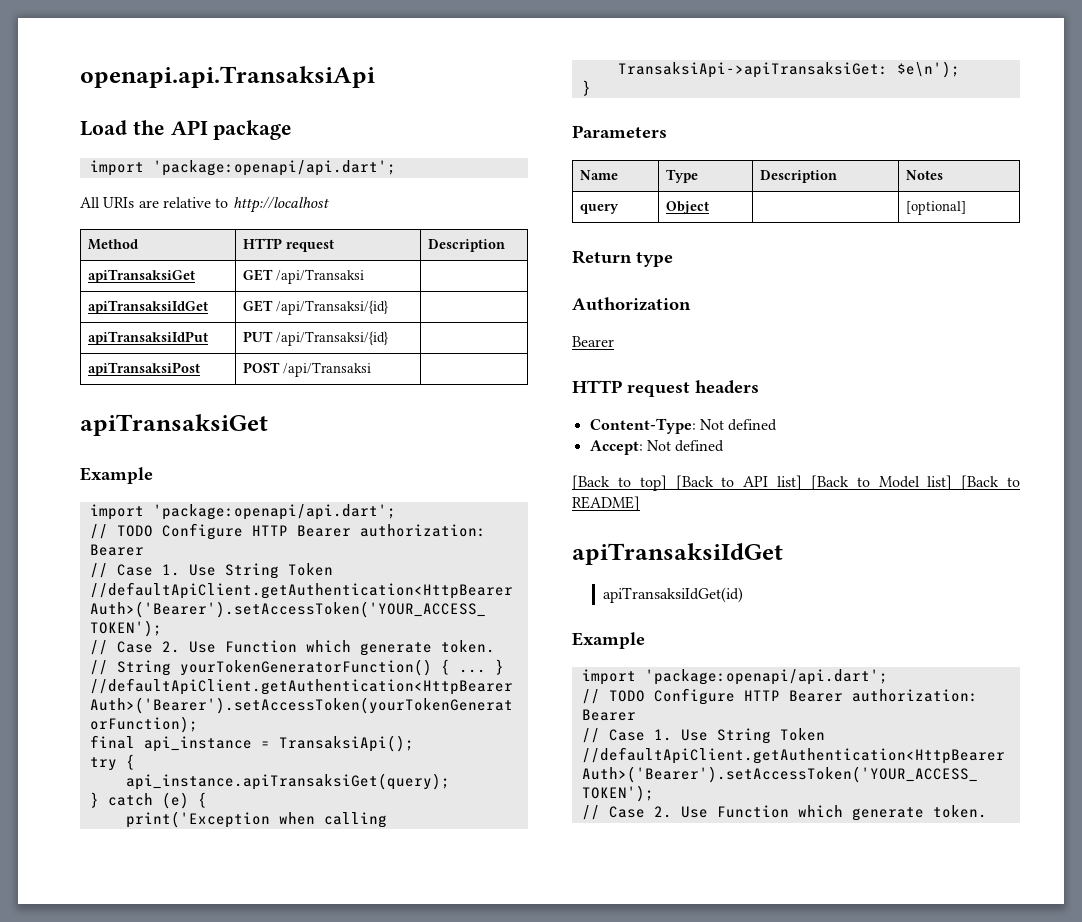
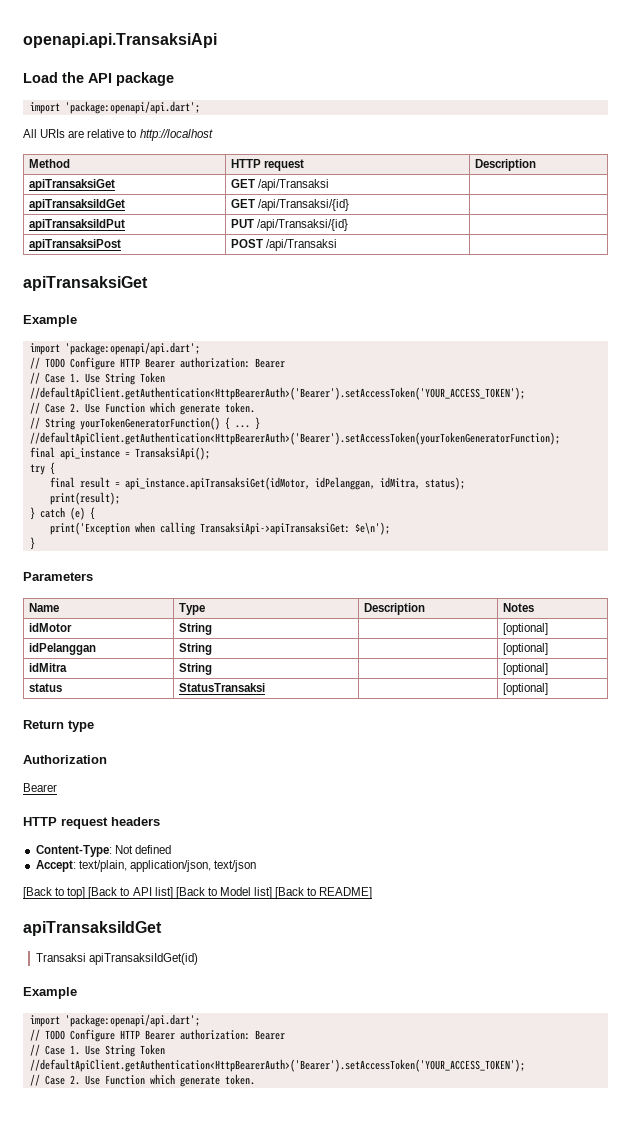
[125,773,450,790] api_instance.apiTransaksiGet(query); -> [49,477,465,490] [49,492,120,505] final result = api_instance.apiTransaksiGet(idMotor, idPelanggan, idMitra, status); // print(result);
[580,204,620,214] [666,201,710,214] query | Object -> [29,623,73,632] [179,623,213,635] [503,623,549,635] [29,643,97,655] [179,643,213,655] [503,643,549,655] [29,663,68,672] [179,663,213,675] [503,663,549,675] [29,683,63,692] [179,683,266,692] idMotor | String | | [optional] // idPelanggan | String | | [optional] // idMitra | String | | [optional] // status | StatusTransaksi
[646,440,725,452] Not defined -> [78,860,256,872] text/plain, application/json, text/json
(783, 554) none -> [35,953,86,962] Transaksi

